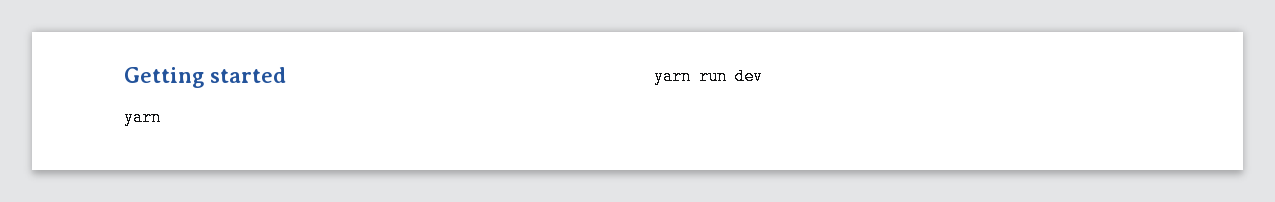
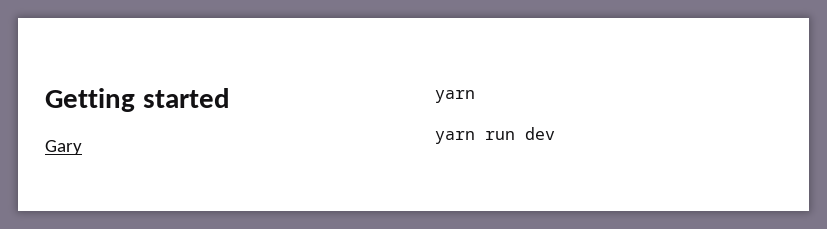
(286, 75) none -> [45,140,82,155] // Gary

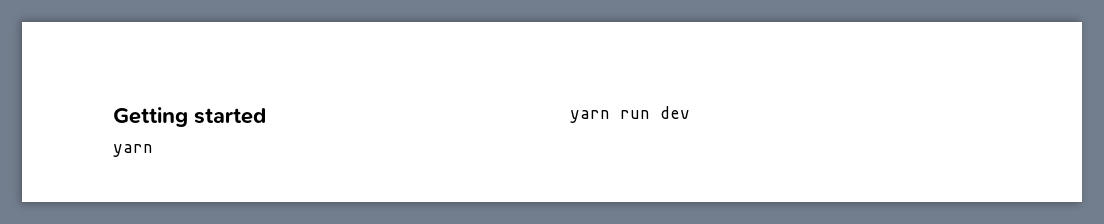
[45,140,82,155] // Gary -> (266, 116) none

